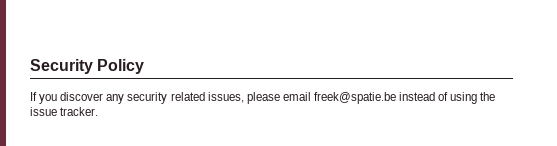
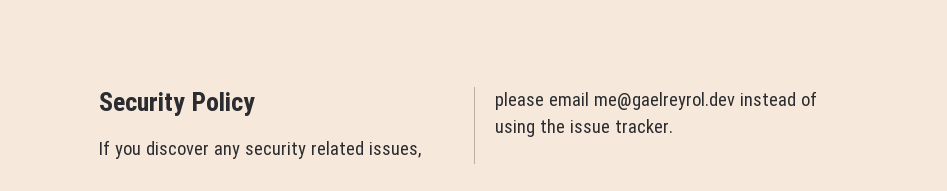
[313,92,396,104] freek@spatie.be -> [593,92,735,110] me@gaelreyrol.dev

